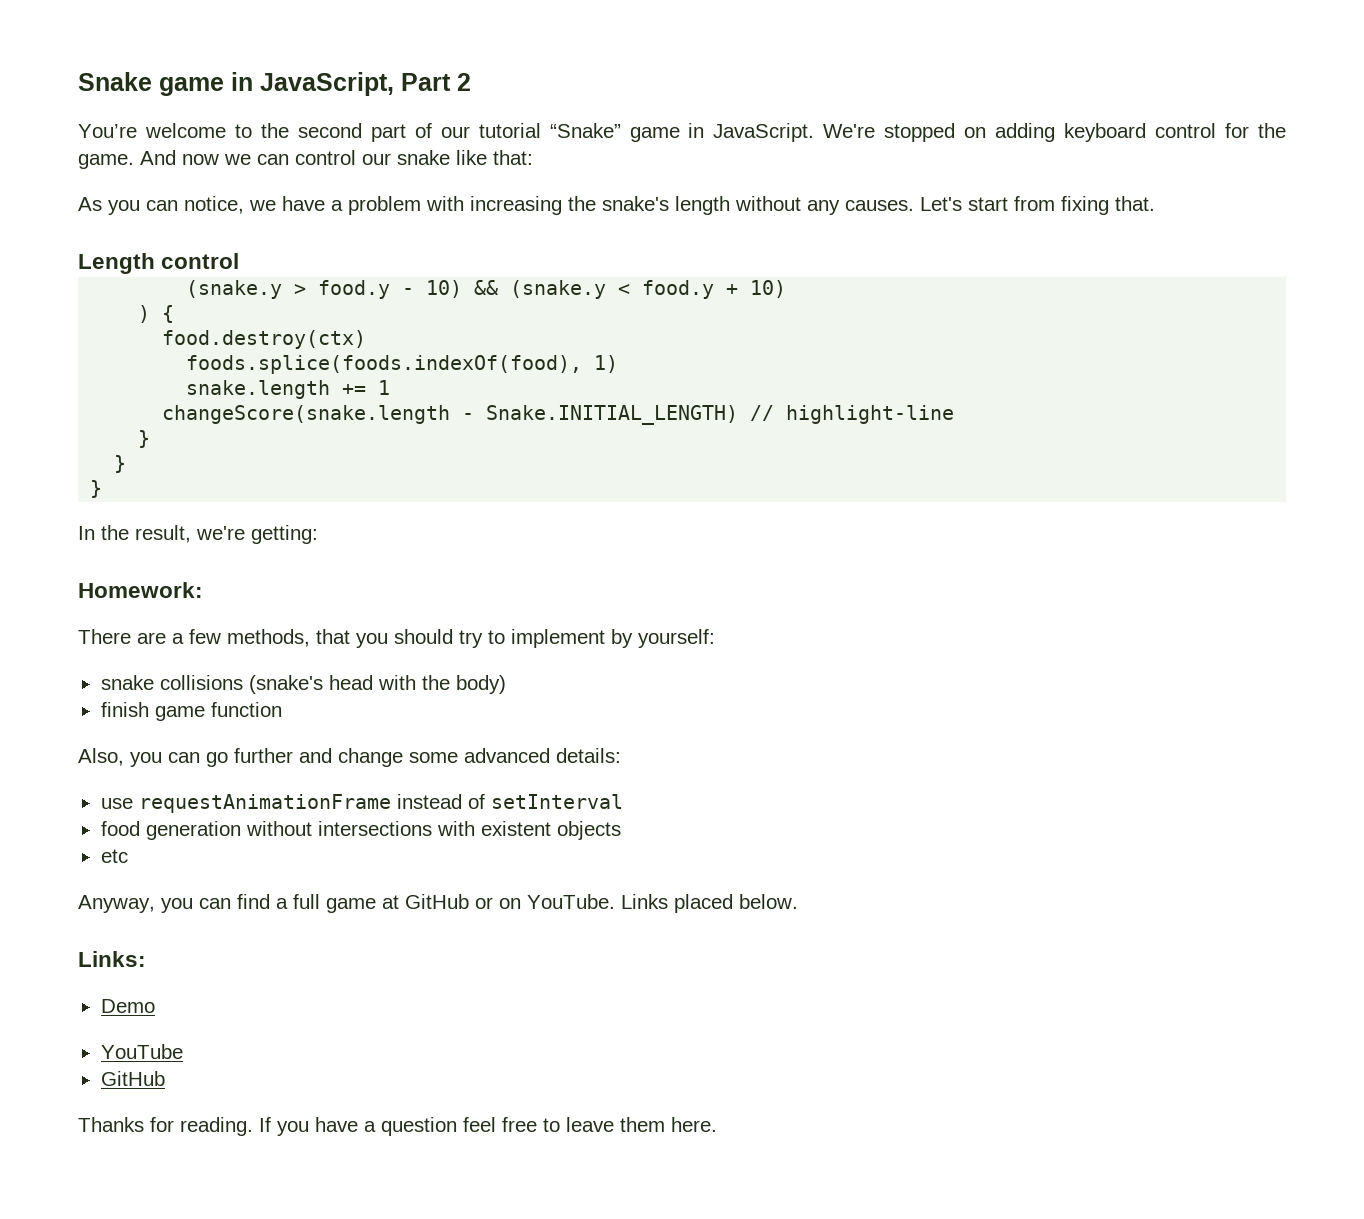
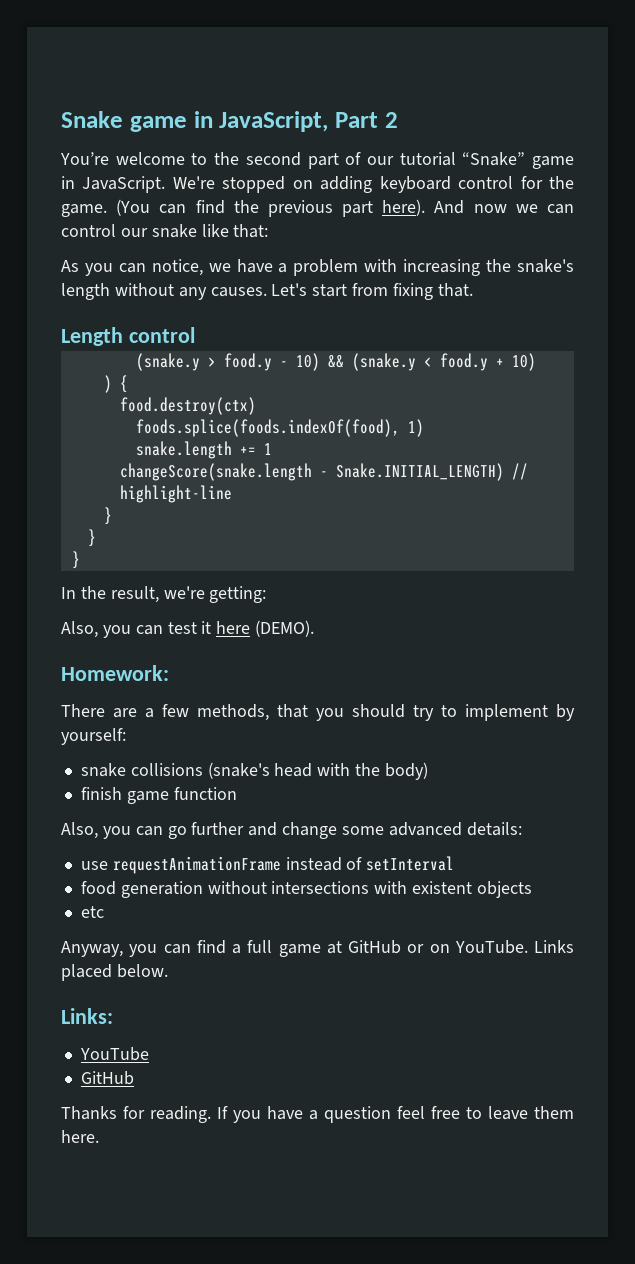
(134, 161) none -> [116,199,426,217] (You can find the previous part here).
(318, 534) none -> [61,620,315,638] // Also, you can test it here (DEMO).
[100,999,155,1013] // Demo -> (113, 1016) none

